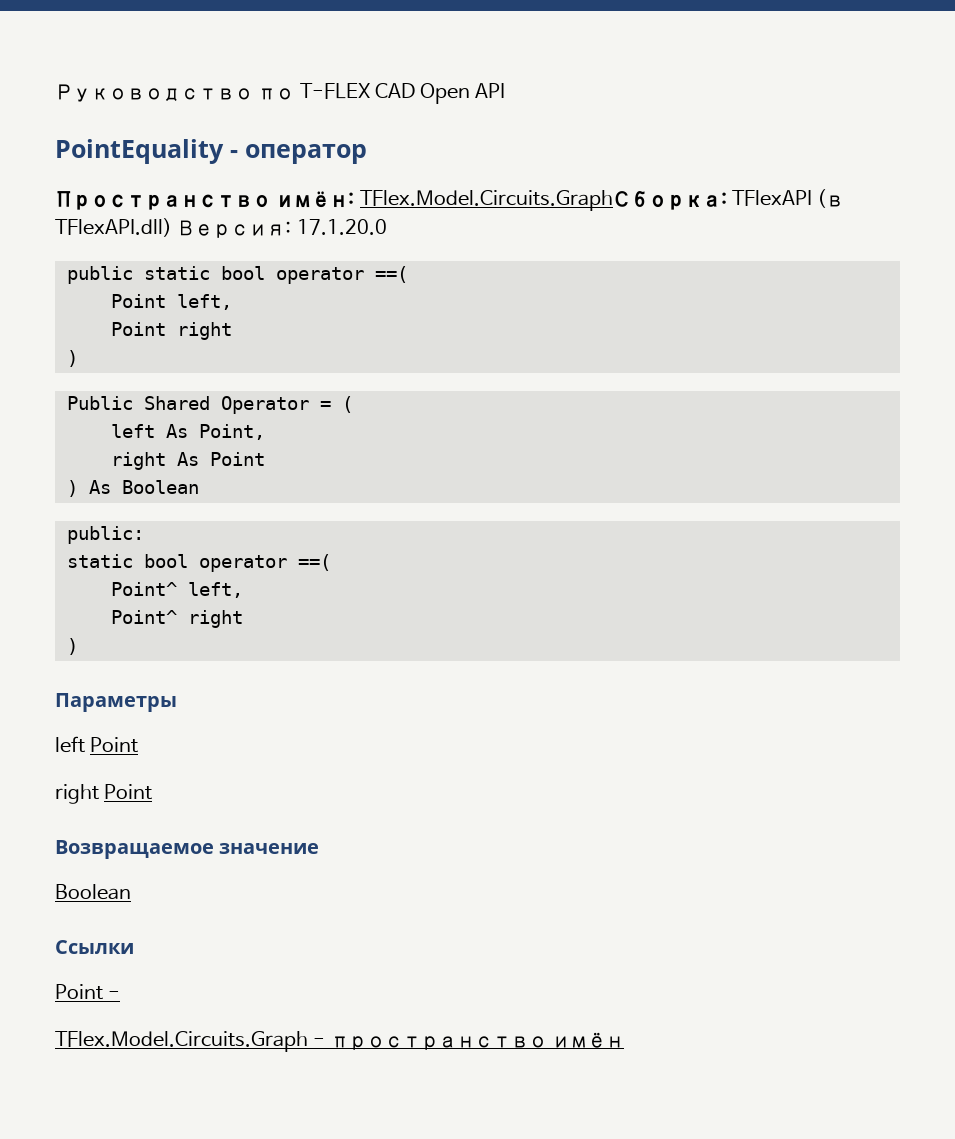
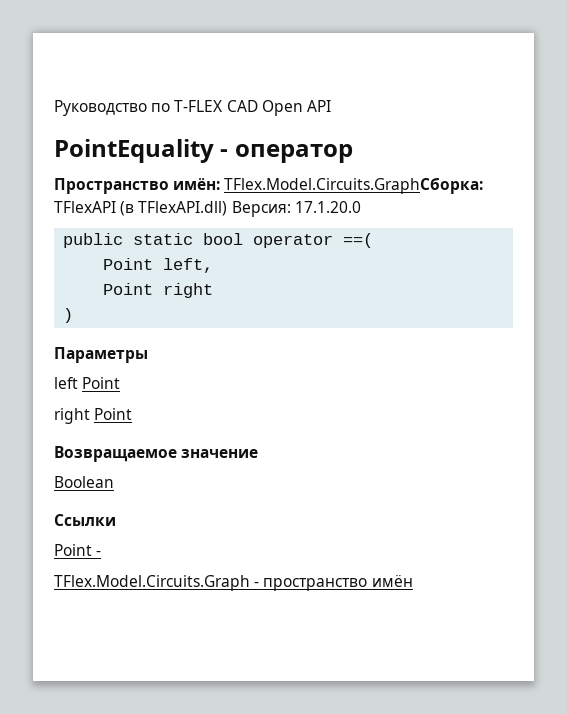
[66,396,353,414] [110,424,265,440] [110,452,265,470] [66,480,199,497] [66,526,144,544] [66,554,331,572] [110,582,243,598] [110,610,243,628] [66,638,78,655] // Public Shared Operator = ( // left As Point, // right As Point // ) As Boolean // public: // static bool operator ==( // Point^ left, // Point^ right // ) -> (74, 315) none

